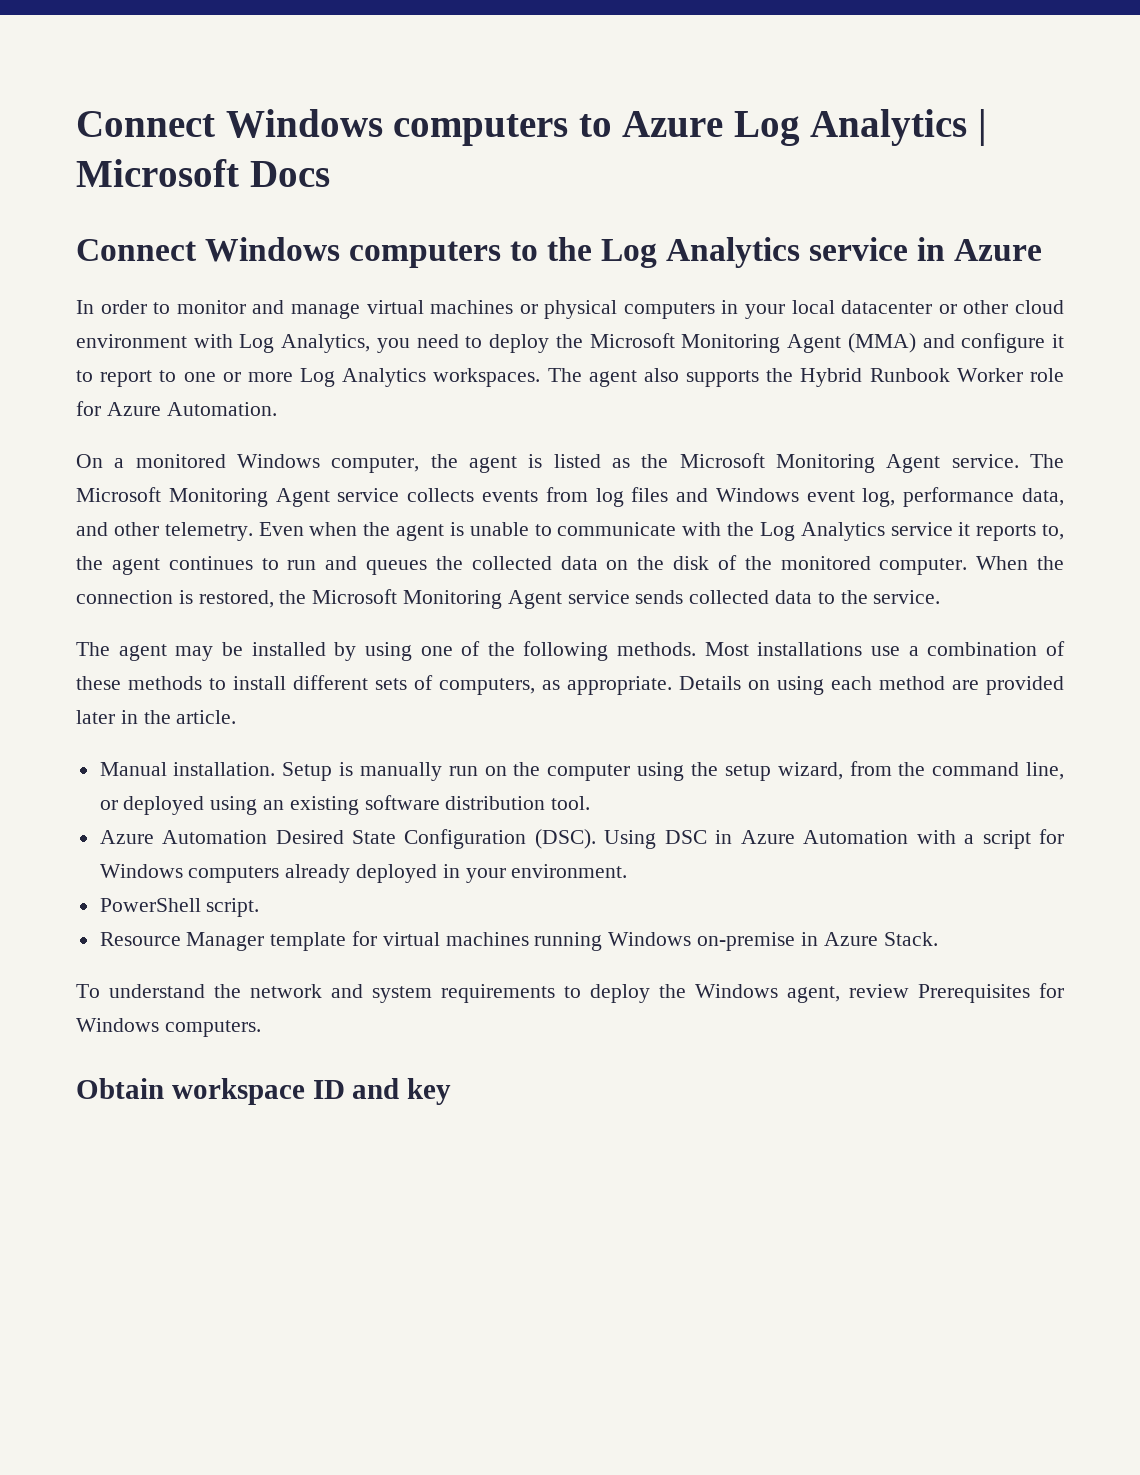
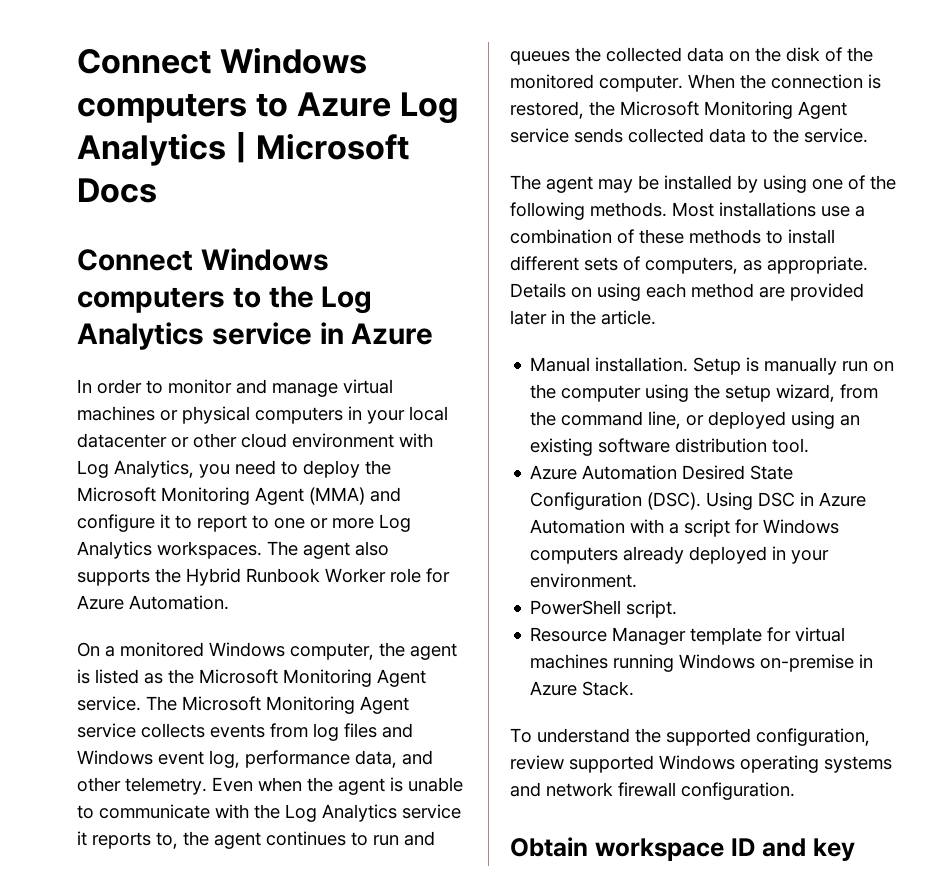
[250,983,1064,1003] [76,1018,261,1037] network and system requirements to deploy the Windows agent, review Prerequisites for Windows computers. -> [666,728,870,746] [510,755,892,773] [510,782,795,800] supported configuration, review supported Windows operating systems and network firewall configuration.

